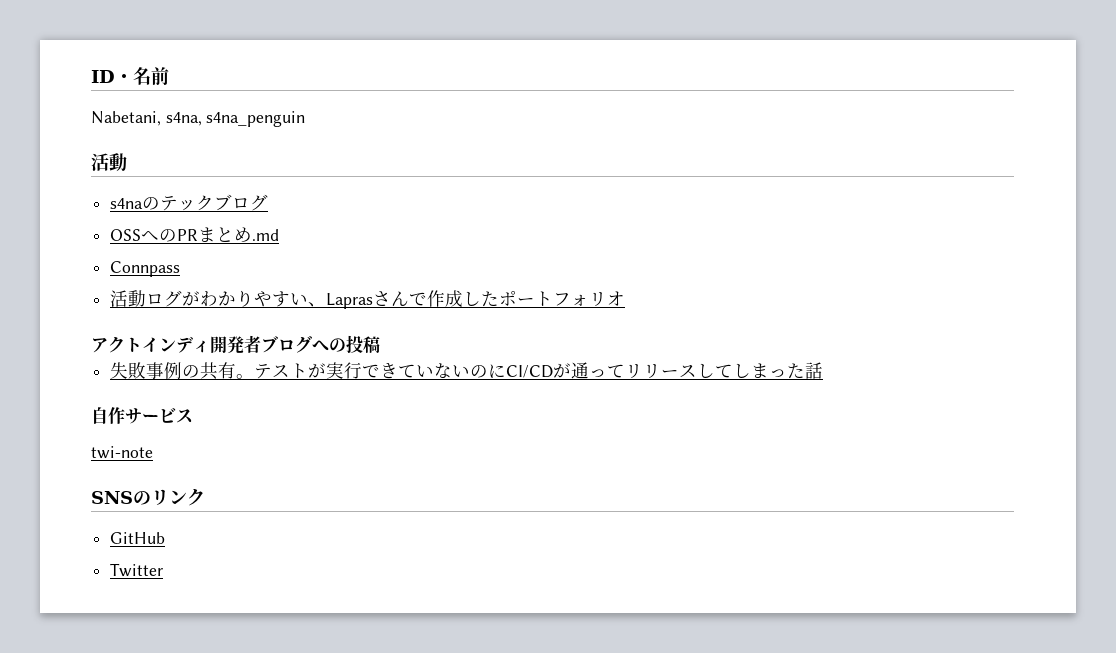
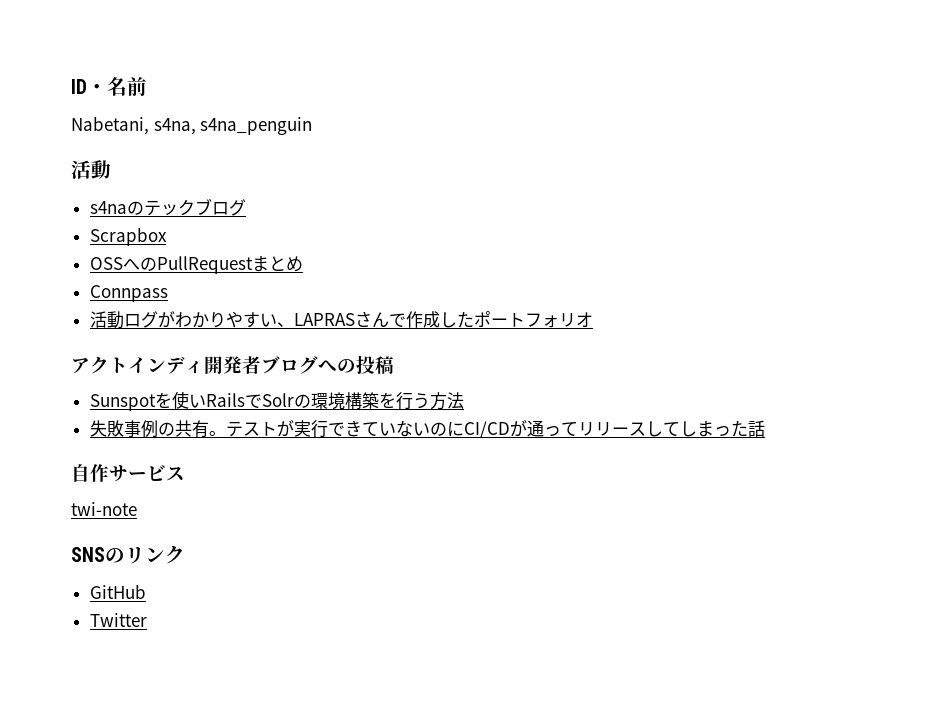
(269, 202) none -> [89,227,167,246] // Scrapbox
[177,229,199,241] PR -> [156,256,253,274] PullRequest
[252,229,280,241] .md -> (303, 264) none
[326,293,374,309] Lapras -> [293,313,355,326] LAPRAS
(380, 344) none -> [89,391,464,411] // Sunspotを使いRailsでSolrの環境構築を行う方法

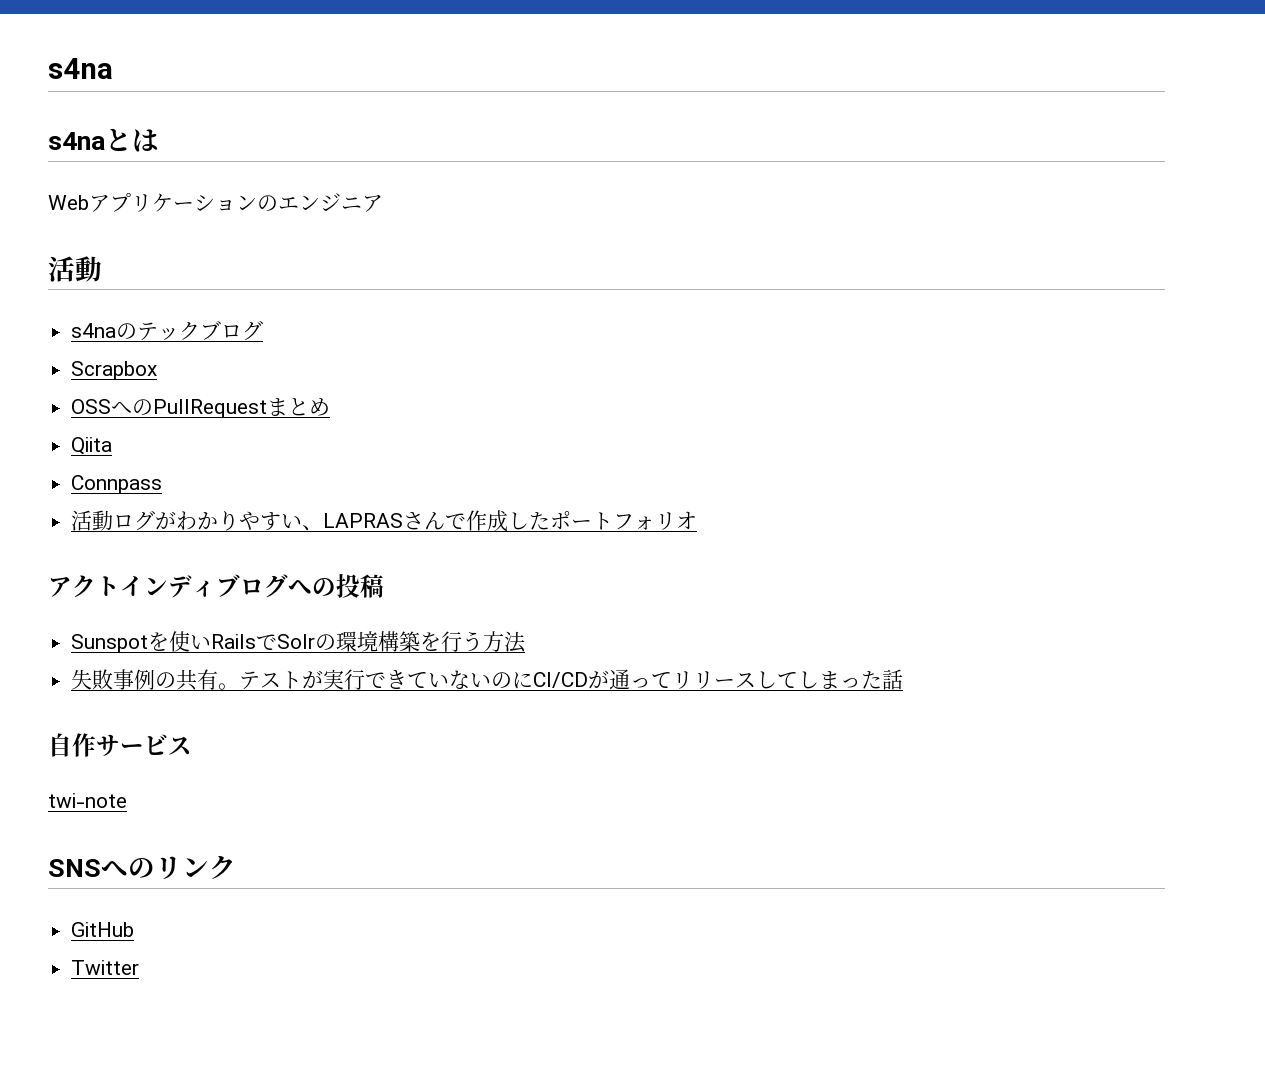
[71,77,147,96] [71,116,313,135] ID・名前 // Nabetani, s4na, s4na_penguin -> [48,58,113,79] [48,128,159,152] [48,193,383,212] s4na // s4naとは // Webアプリケーションのエンジニア
(303, 264) none -> [71,437,113,455] // Qiita
[204,356,261,374] 開発者 -> (216, 588) none
(105, 554) none -> [101,861,128,877] へ

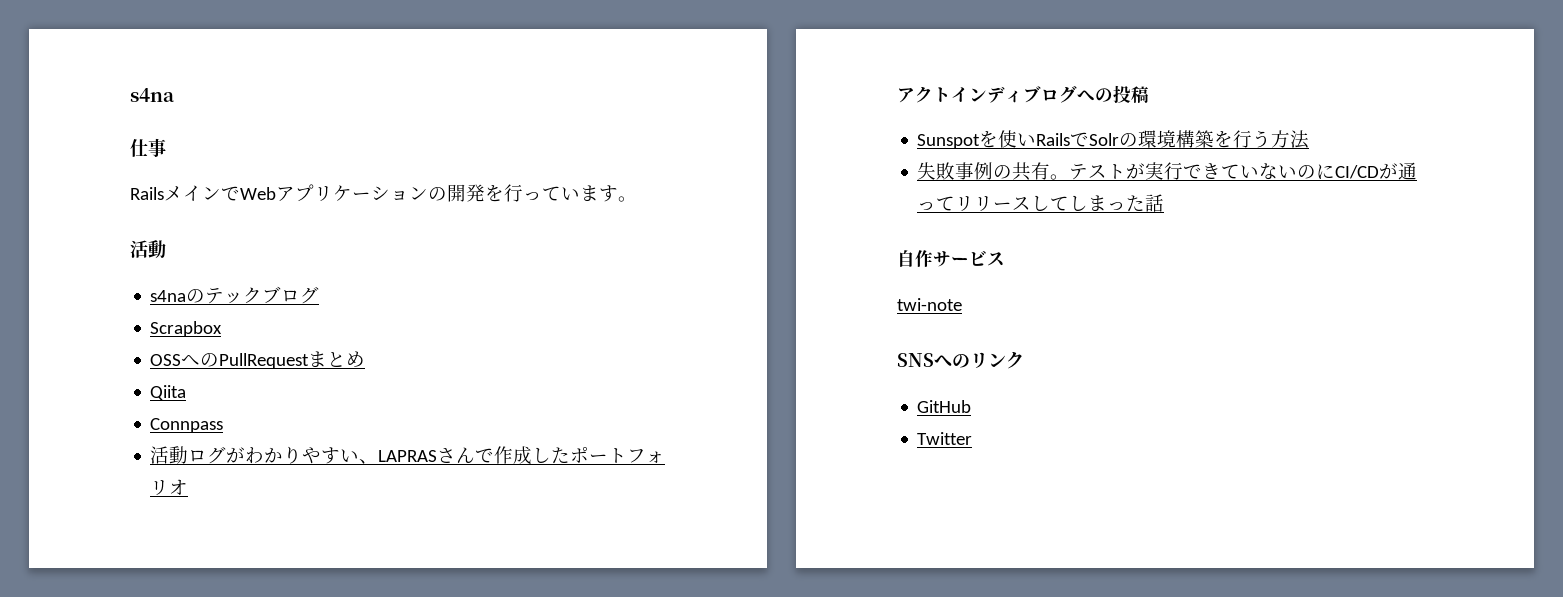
[48,128,159,152] s4naとは // -> [130,138,166,157] [130,185,240,202] 仕事 // Railsメインで
[278,193,383,212] エンジニア -> [447,184,637,202] 開発を行っています。

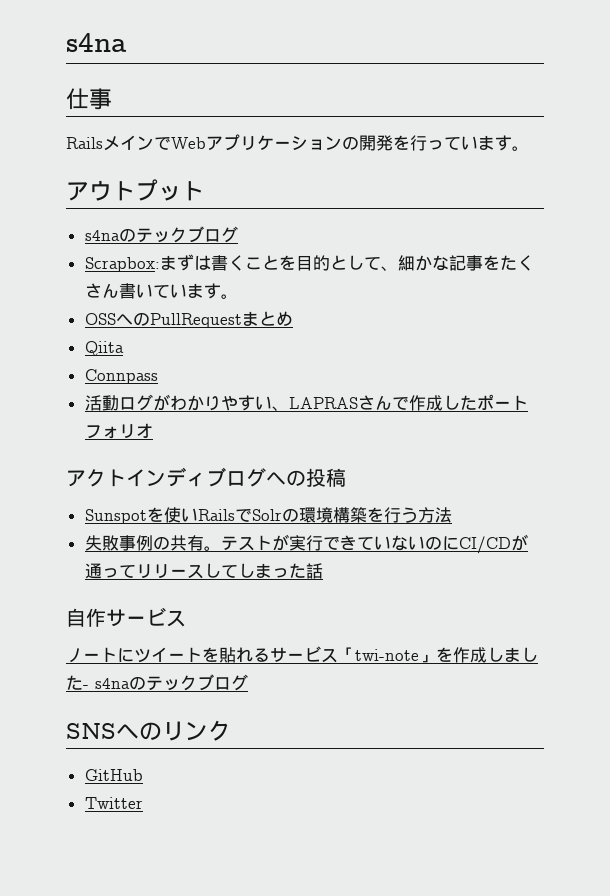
[130,240,166,259] [150,286,320,304] [150,321,223,337] 活動 // s4naのテックブログ // Scrapbox -> [66,179,204,201] [84,226,238,243] [84,254,534,272] [84,283,238,299] アウトプット // s4naのテックブログ // Scrapbox:まずは書くことを目的として、細かな記事をたくさん書いています。
[897,298,962,311] twi-note -> [66,646,538,663] [66,674,248,691] ノートにツイートを貼れるサービス「twi-note」を作成しました- s4naのテックブログ

